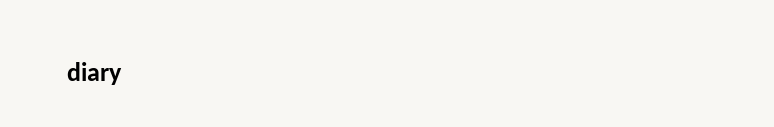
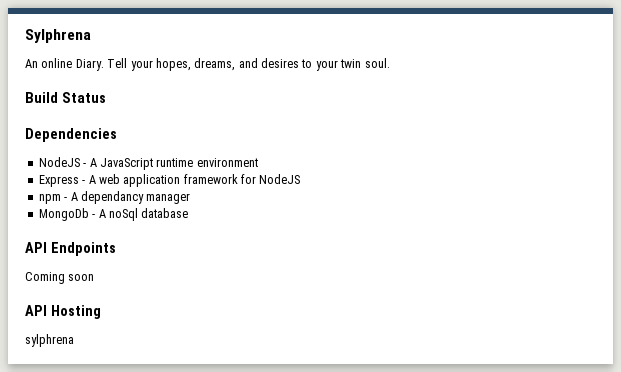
[67,62,122,85] diary -> [25,29,91,43] [25,58,390,71] [25,92,106,103] [25,128,117,142] [38,157,258,170] [38,174,301,187] [38,191,191,204] [38,208,189,221] [25,242,116,256] [25,272,95,284] [25,305,101,319] [25,334,74,347] Sylphrena // An online Diary. Tell your hopes, dreams, and desires to your twin soul. // Build Status // Dependencies // NodeJS - A JavaScript runtime environment // Express - A web application framework for NodeJS // npm - A dependancy manager // MongoDb - A noSql database // API Endpoints // Coming soon // API Hosting // sylphrena

